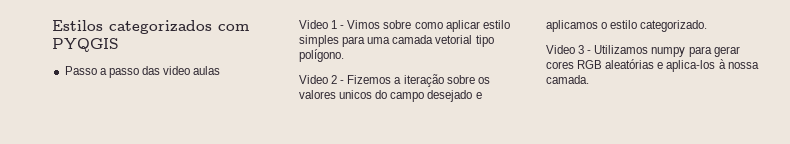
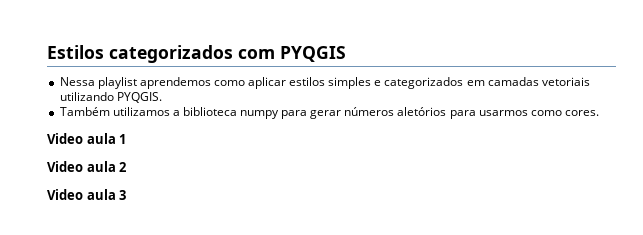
[64,66,221,78] [299,20,510,32] [299,35,494,47] [299,49,344,62] [299,74,490,87] [299,90,482,102] [546,20,708,32] [546,45,740,57] [546,59,759,72] [546,75,589,84] Passo a passo das video aulas // Video 1 - Vimos sobre como aplicar estilo simples para uma camada vetorial tipo polígono. // Video 2 - Fizemos a iteração sobre os valores unicos do campo desejado e aplicamos o estilo categorizado. // Video 3 - Utilizamos numpy para gerar cores RGB aleatórias e aplica-los à nossa camada. -> [59,77,590,89] [59,92,162,103] [59,107,599,119] [47,133,127,144] [47,161,127,172] [47,189,127,200] Nessa playlist aprendemos como aplicar estilos simples e categorizados em camadas vetoriais utilizando PYQGIS. // Também utilizamos a biblioteca numpy para gerar números aletórios para usarmos como cores. // Video aula 1 // Video aula 2 // Video aula 3

